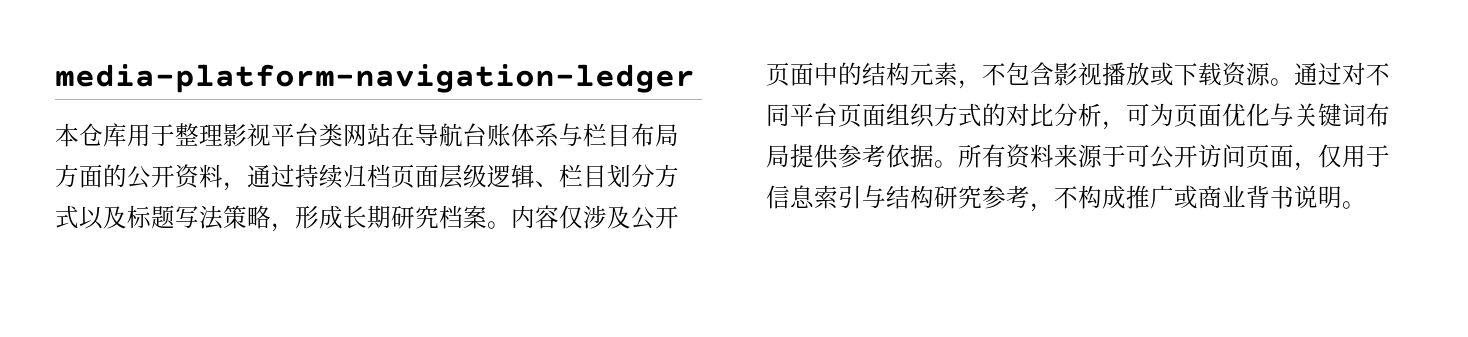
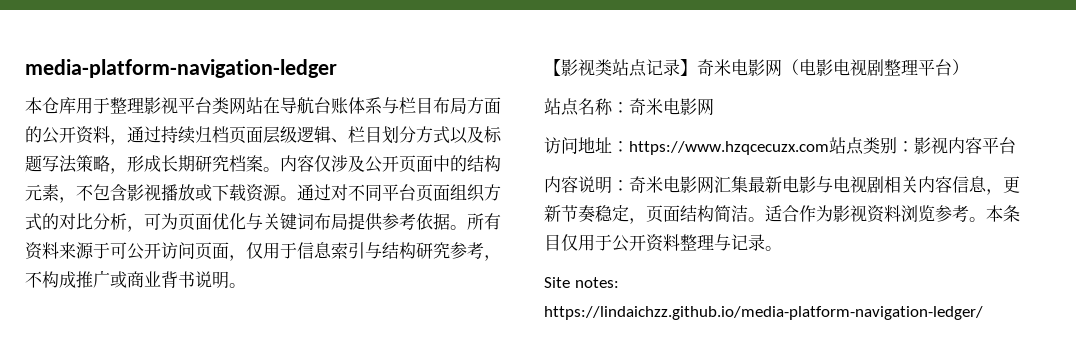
(1366, 205) none -> [544,59,969,77] [544,98,714,116] [544,137,1016,155] [544,176,1020,195] [544,205,1020,224] [544,234,782,252] [544,277,619,288] [544,306,983,320] // 【影视类站点记录】奇米电影网（电影电视剧整理平台） // 站点名称：奇米电影网 // 访问地址：https://www.hzqcecuzx.com站点类别：影视内容平台 // 内容说明：奇米电影网汇集最新电影与电视剧相关内容信息，更新节奏稳定，页面结构简洁。适合作为影视资料浏览参考。本条目仅用于公开资料整理与记录。 // Site notes: https://lindaichzz.github.io/media-platform-navigation-ledger/

